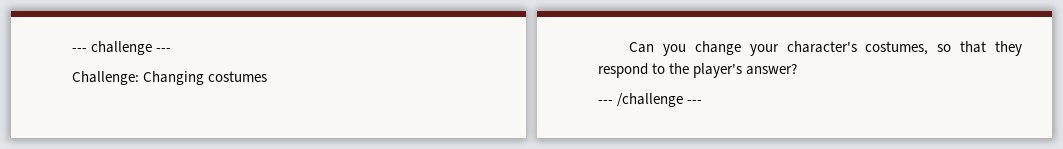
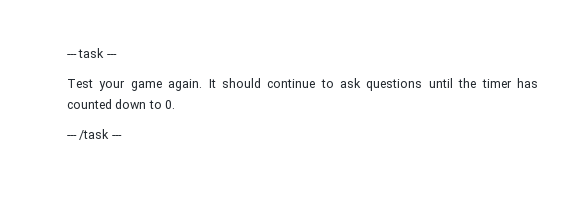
[72,41,153,55] --- challenge -> [67,48,105,58] --- task
[72,71,268,85] [629,41,1023,56] [598,63,798,78] [598,93,684,107] Challenge: Changing costumes // Can you change your character's costumes, so that they respond to the player's answer? // --- /challenge -> [67,78,538,91] [67,99,176,109] [67,129,110,140] Test your game again. It should continue to ask questions until the timer has counted down to 0. // --- /task

